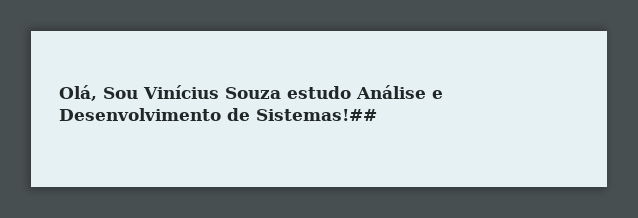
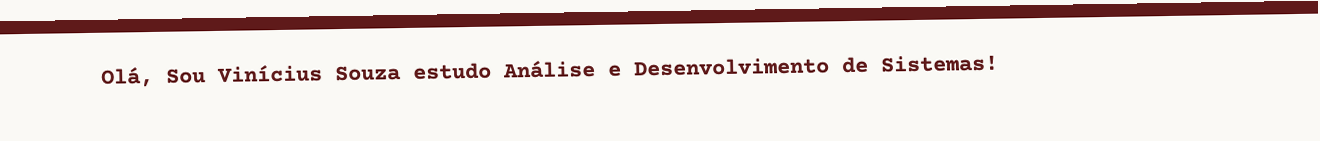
[256,109,377,121] Sistemas!## -> [880,54,999,73] Sistemas!

